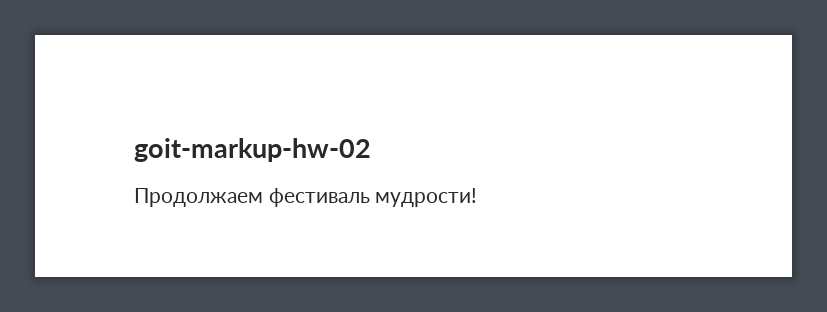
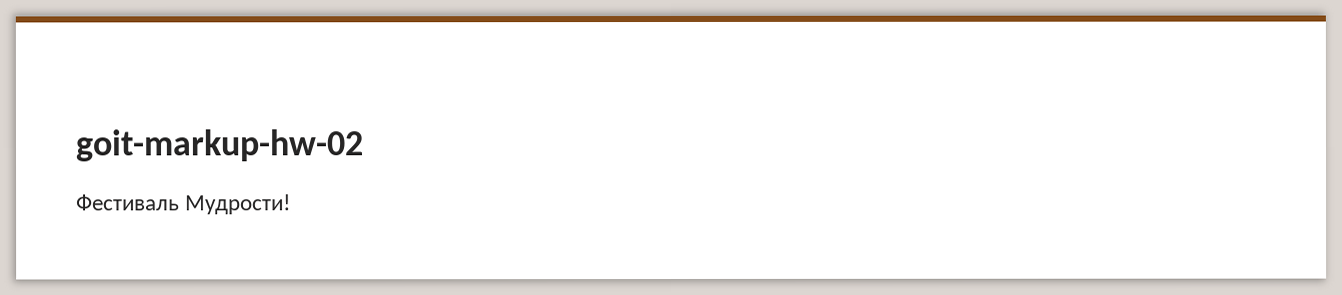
[134,188,478,207] Продолжаем фестиваль мудрости! -> [76,194,292,215] Фестиваль Мудрости!

